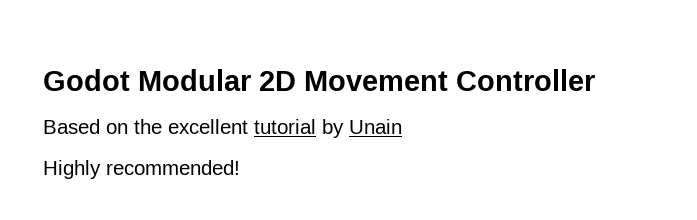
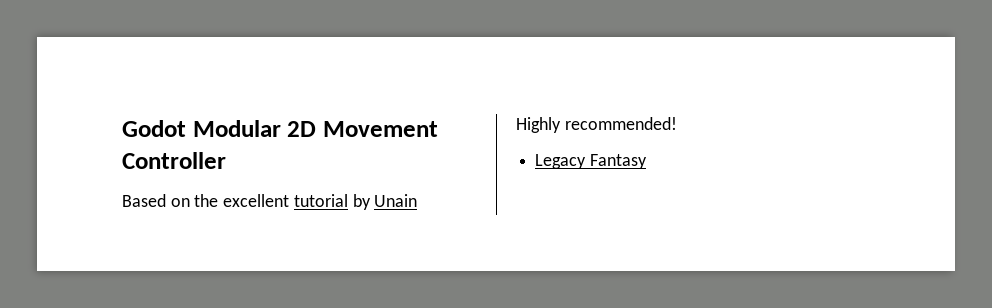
(240, 167) none -> [535,154,647,169] // Legacy Fantasy

